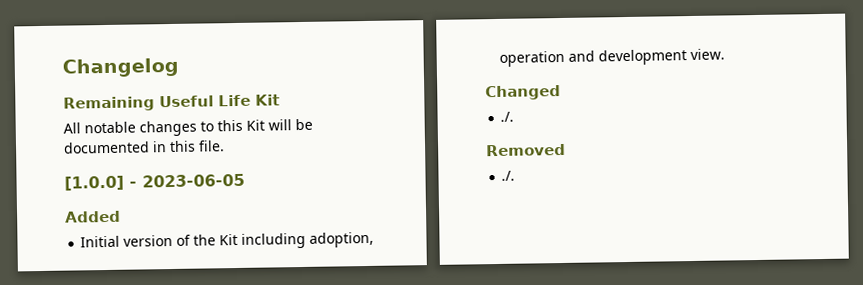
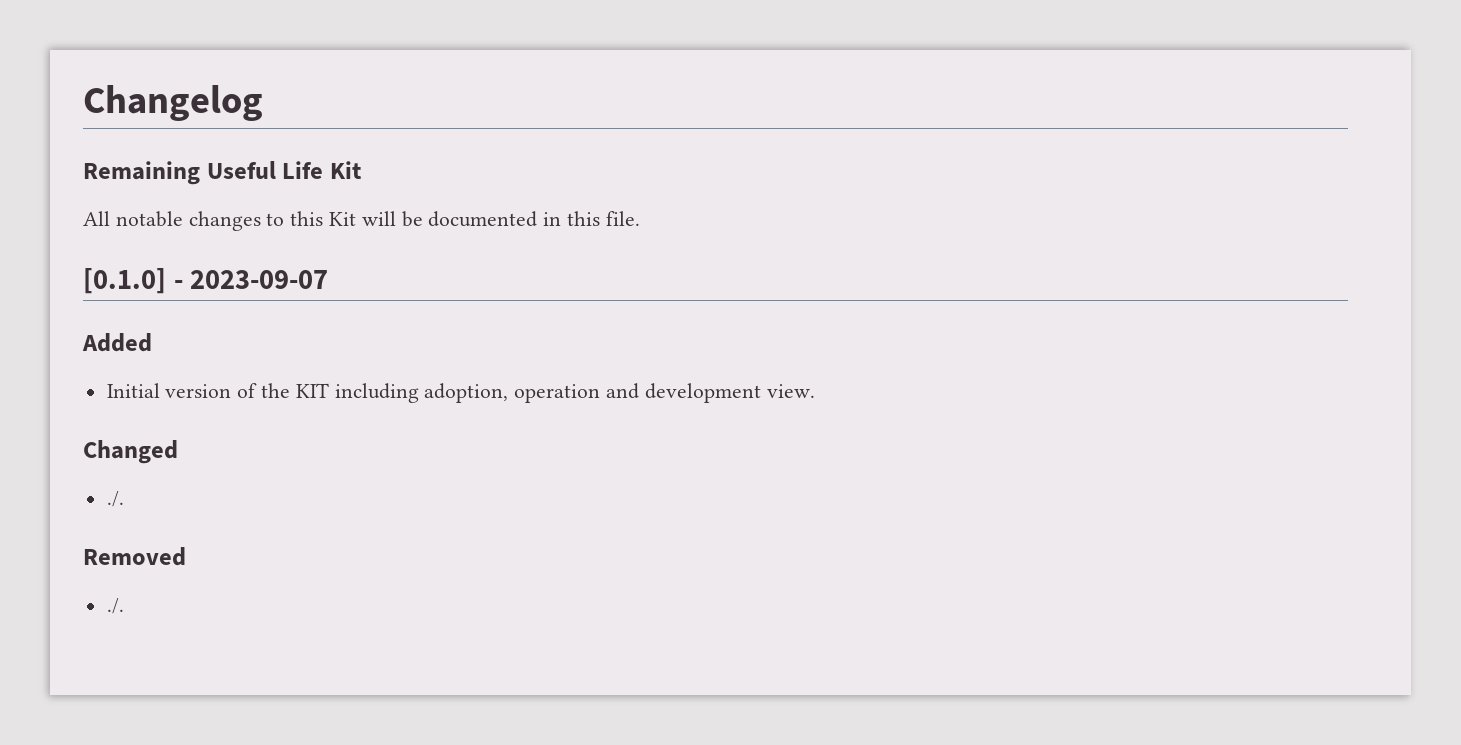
[64,173,245,191] [1.0.0] - 2023-06-05 -> [83,268,329,294] [0.1.0] - 2023-09-07
[219,233,239,246] Kit -> [295,383,329,398] KIT

